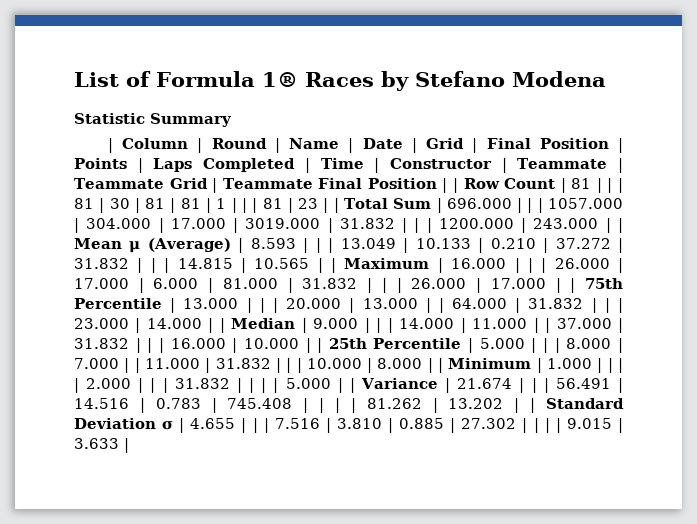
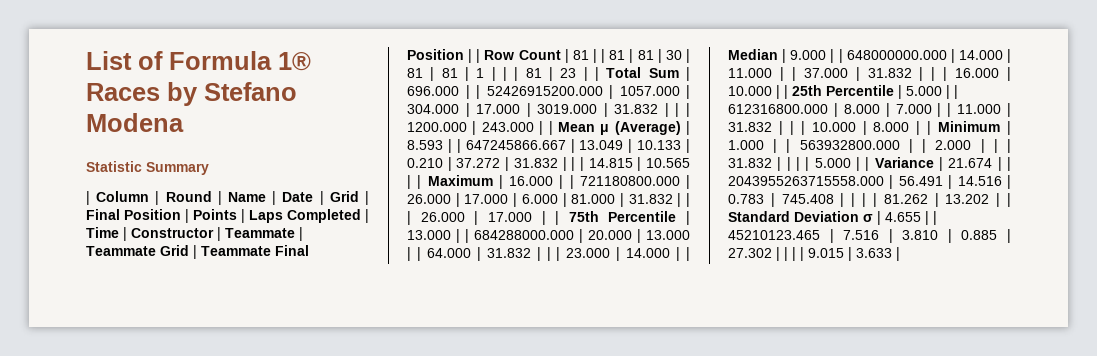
(613, 185) none -> [609,50,626,60] 81
(533, 205) none -> [486,86,603,96] 52426915200.000
(321, 245) none -> [465,140,566,150] 647245866.667
(533, 265) none -> [579,176,680,186] 721180800.000
(265, 305) none -> [474,230,574,240] 684288000.000
(382, 325) none -> [846,50,947,60] 648000000.000
(549, 345) none -> [728,104,828,114] 612316800.000
(613, 365) none -> [799,140,900,150] 563932800.000
(537, 385) none -> [728,176,884,186] 2043955263715558.000
(258, 425) none -> [728,230,820,240] 45210123.465

